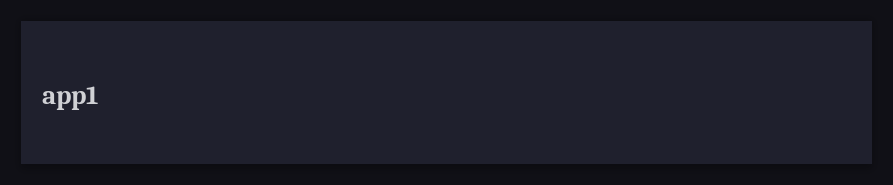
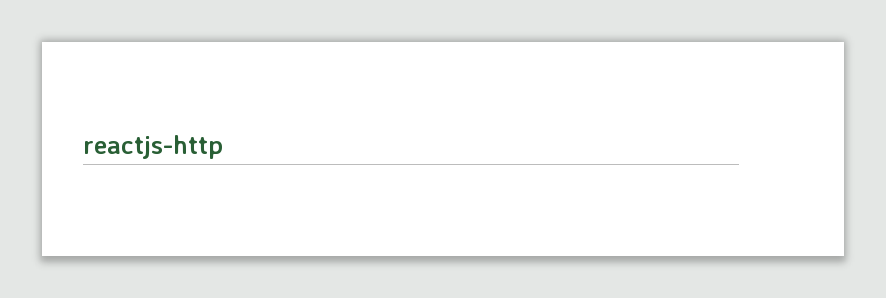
[42,86,98,110] app1 -> [83,135,223,159] reactjs-http

